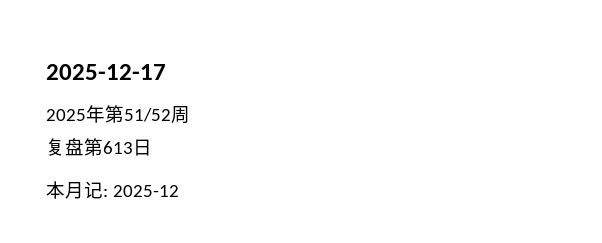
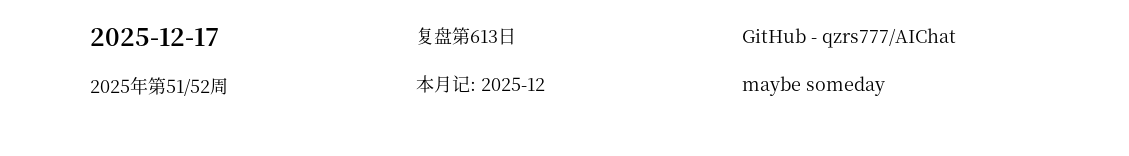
(179, 191) none -> [742,28,956,48] [742,76,885,96] // GitHub - qzrs777/AIChat // maybe someday

